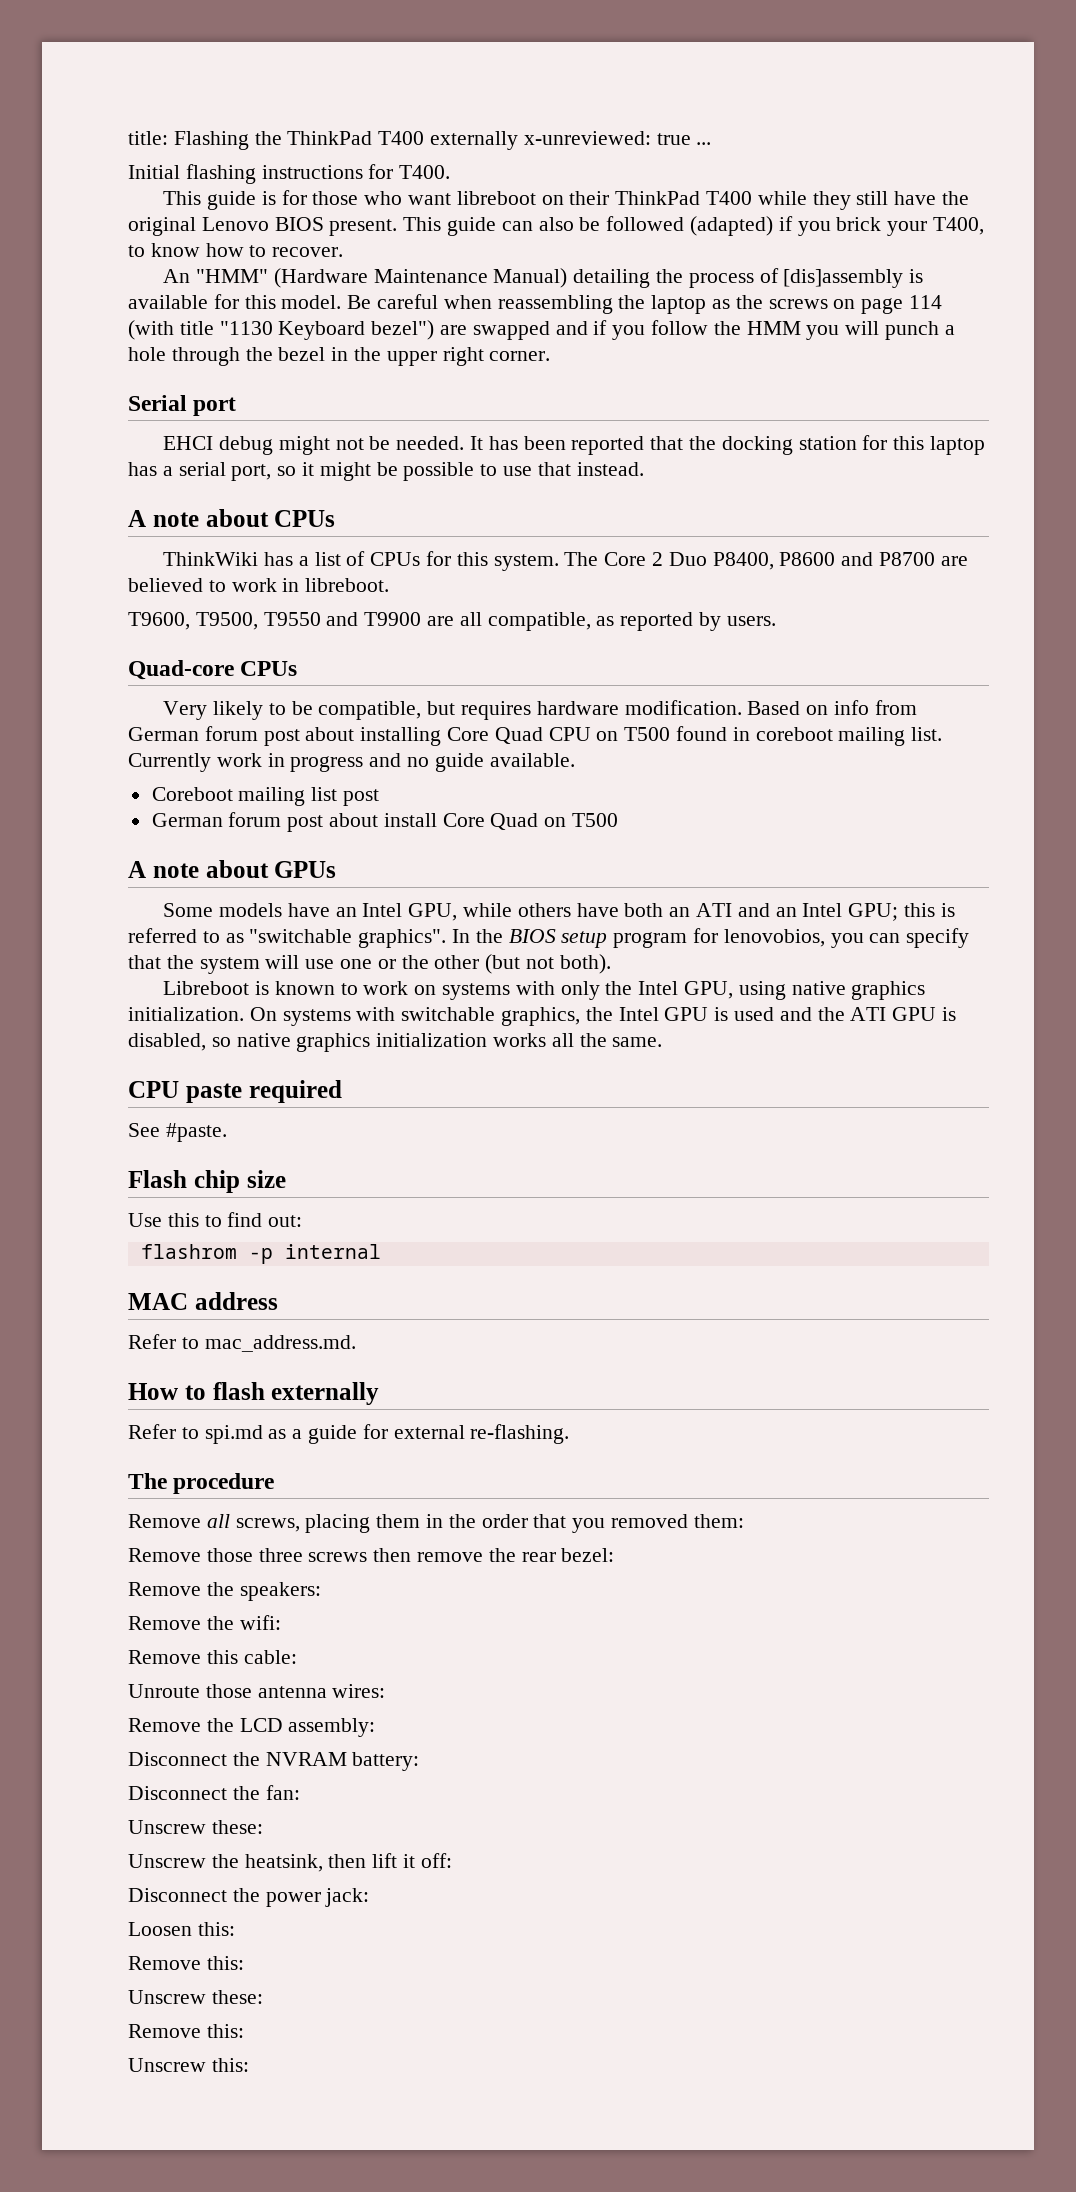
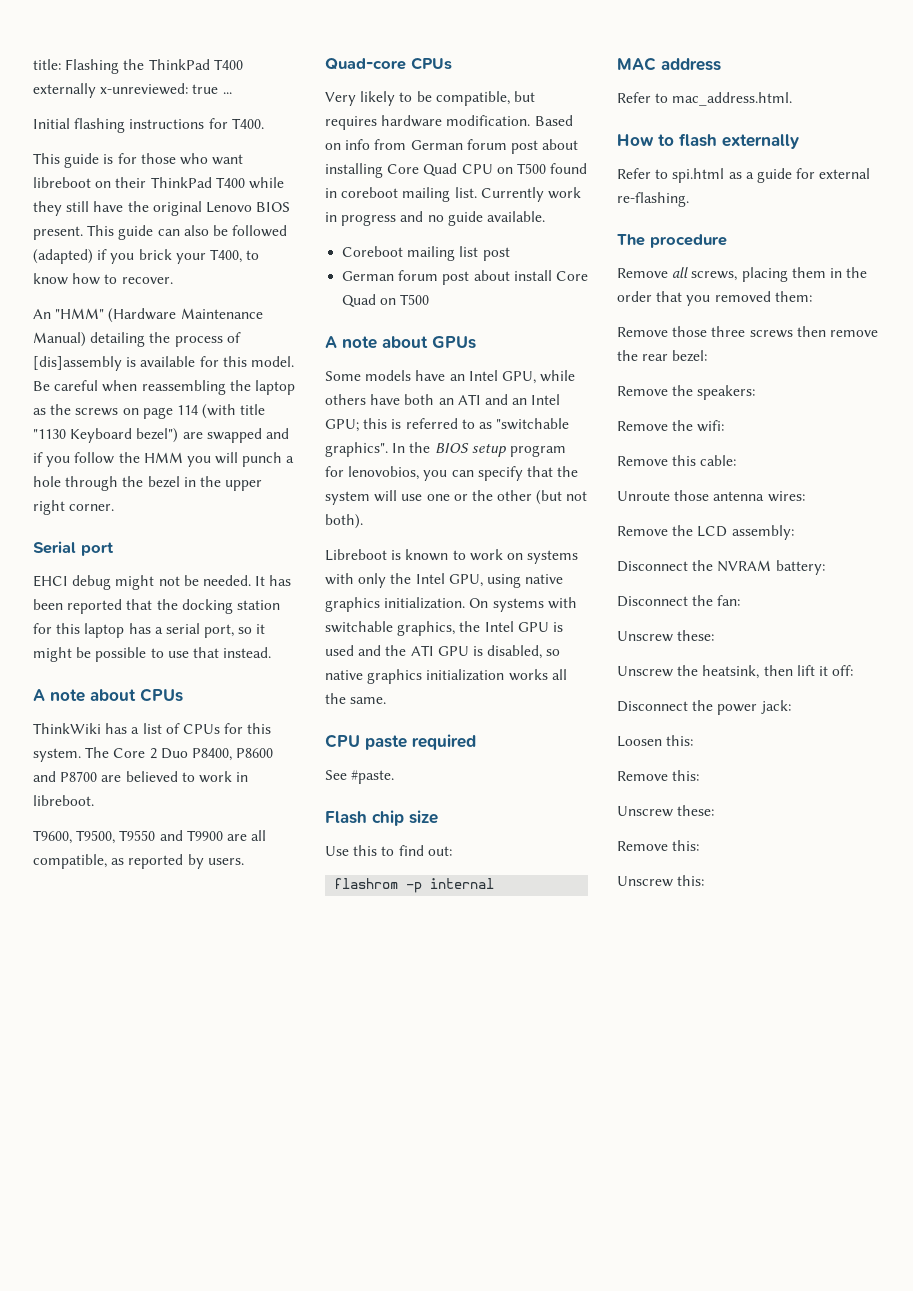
[204,1335,356,1352] mac_address.md. -> [672,92,793,106] mac_address.html.
[204,1425,263,1444] spi.md -> [672,168,725,183] spi.html

